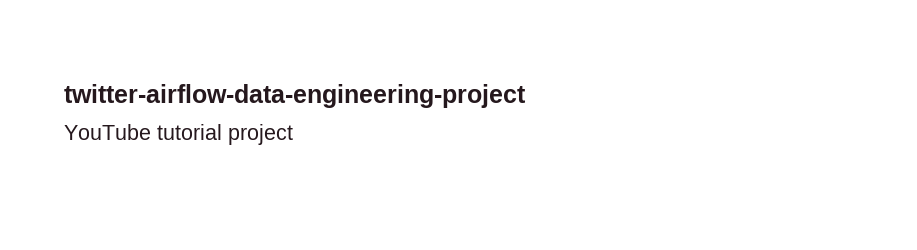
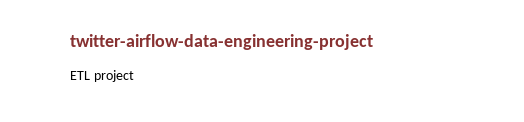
[64,124,222,140] YouTube tutorial -> [70,71,90,80] ETL

